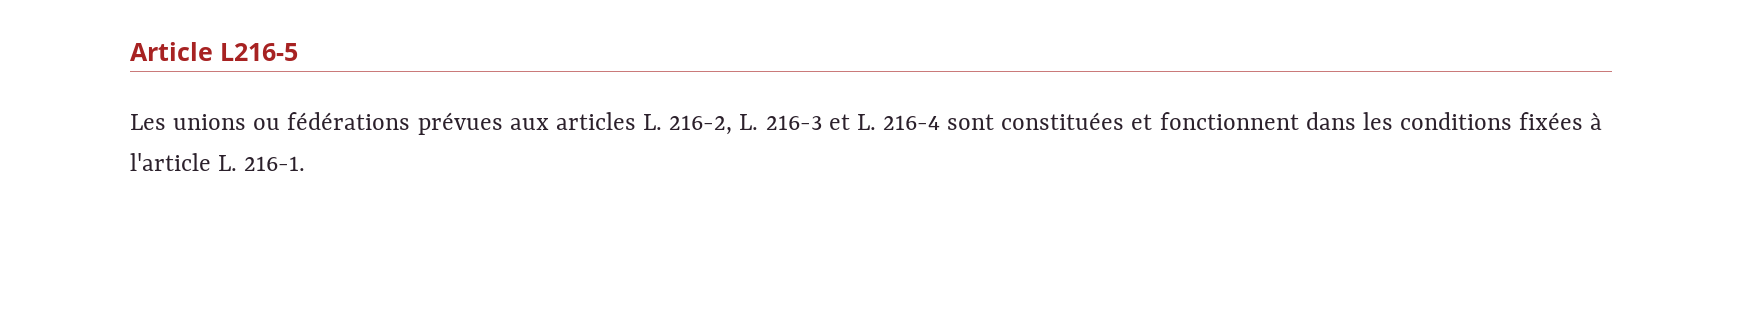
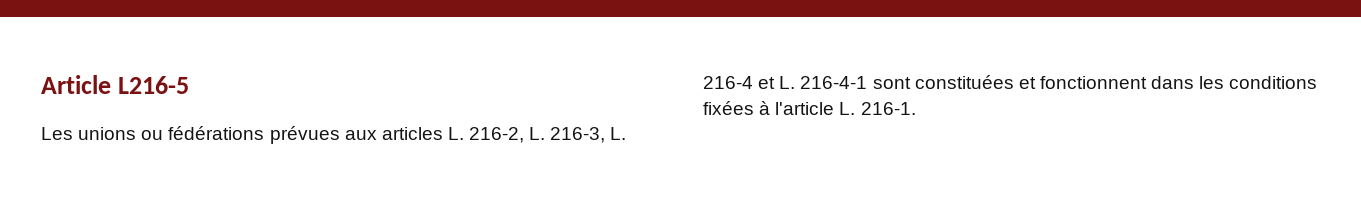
[765,115,822,130] 216-3 -> [550,127,627,143] [703,76,753,89] 216-3, L. 216-4
[883,115,941,130] 216-4 -> [800,76,868,89] 216-4-1

